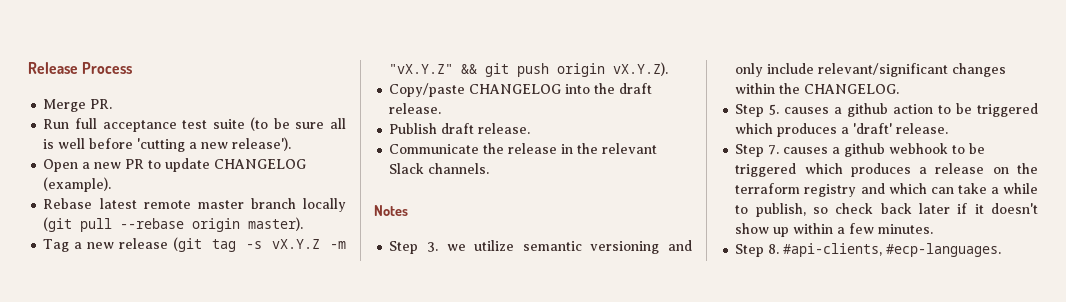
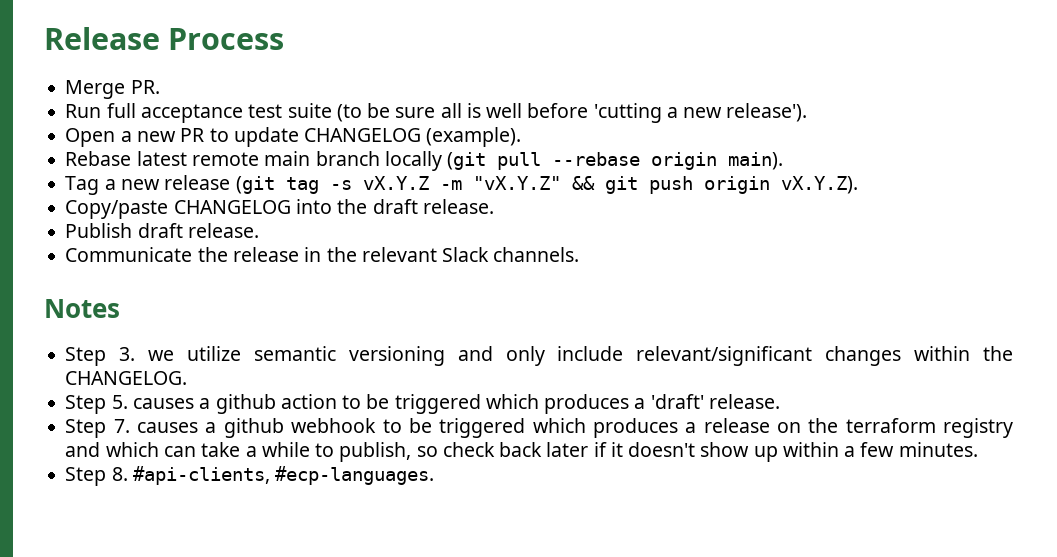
[197,200,244,209] master -> [264,151,311,166] main
[248,217,304,231] master). -> [728,152,784,170] main).

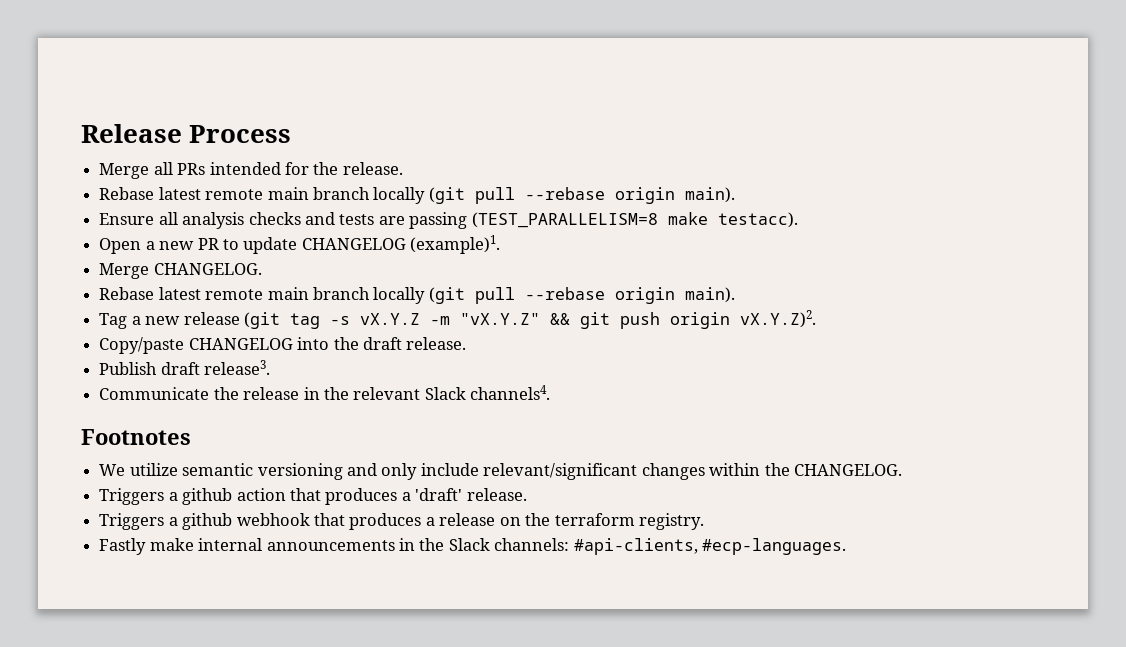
[130,80,160,94] [65,103,808,123] PR. // Run full acceptance test suite (to be sure all is well before 'cutting a new release'). -> [153,162,403,175] [99,187,735,204] [99,212,798,229] all PRs intended for the release. // Rebase latest remote main branch locally (git pull --rebase origin main). // Ensure all analysis checks and tests are passing (TEST_PARALLELISM=8 make testacc).
[426,127,522,147] (example). -> [410,235,501,254] [99,263,262,279] (example)1. // Merge CHANGELOG.
[780,176,858,194] vX.Y.Z). -> [739,310,816,328] vX.Y.Z)2.
[187,223,259,238] release. -> [204,360,271,375] release3.
[493,247,580,262] [44,299,120,318] [65,347,175,366] channels. // Notes // Step 3. we -> [470,385,551,400] [81,429,191,445] [99,464,126,476] channels4. // Footnotes // We
[65,394,780,414] [65,418,586,438] Step 5. causes a github action to be triggered which produces a 'draft' release. // Step 7. causes a github webhook to be triggered which -> [99,488,527,505] [99,513,345,530] Triggers a github action that produces a 'draft' release. // Triggers a github webhook that
[942,418,1013,438] [65,442,978,462] [65,467,128,486] registry and which can take a while to publish, so check back later if it doesn't show up within a few minutes. // Step 8. -> [639,513,705,530] [99,538,570,555] registry. // Fastly make internal announcements in the Slack channels:

